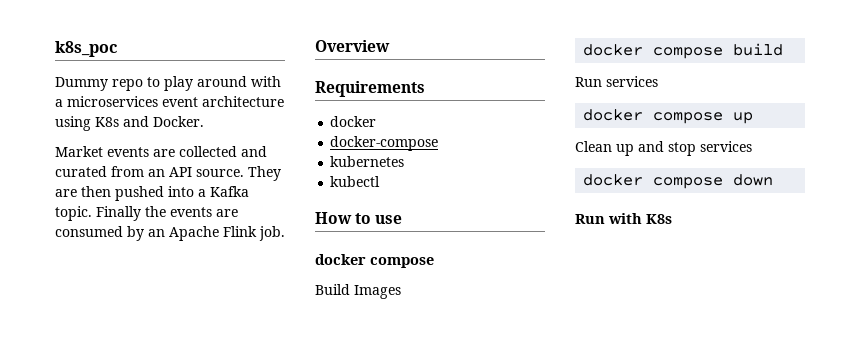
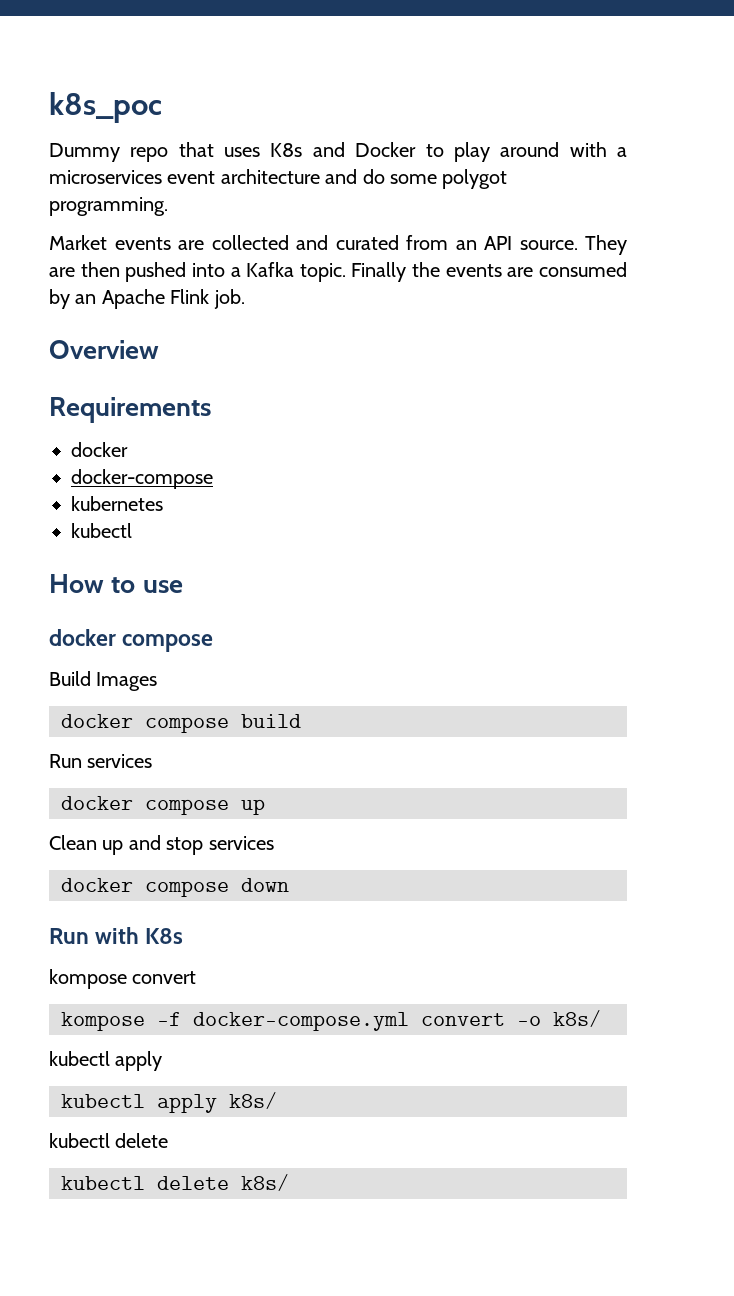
(143, 85) none -> [178,142,417,157] that uses K8s and Docker
[55,116,204,131] using K8s and Docker. -> [325,169,508,189] [49,197,168,216] and do some polygot programming.
(672, 219) none -> [49,969,197,989] [61,1010,601,1031] [49,1051,163,1071] [61,1092,277,1113] [49,1133,169,1148] [61,1174,289,1191] // kompose convert // kompose -f docker-compose.yml convert -o k8s/ // kubectl apply // kubectl apply k8s/ // kubectl delete // kubectl delete k8s/

